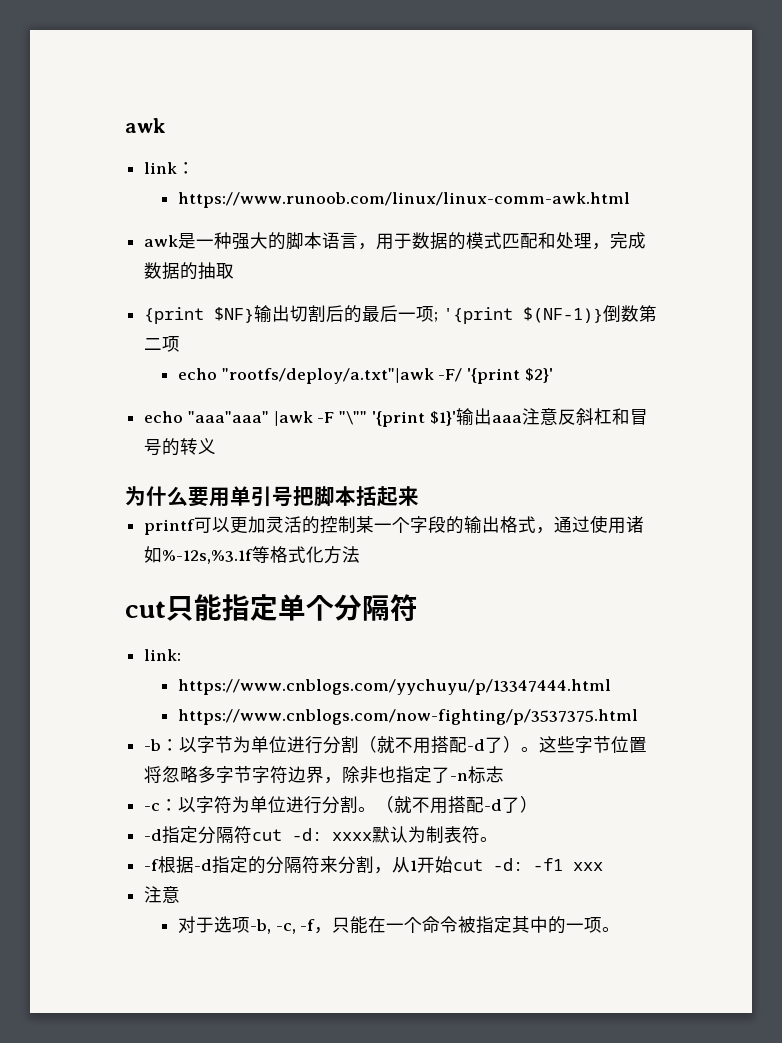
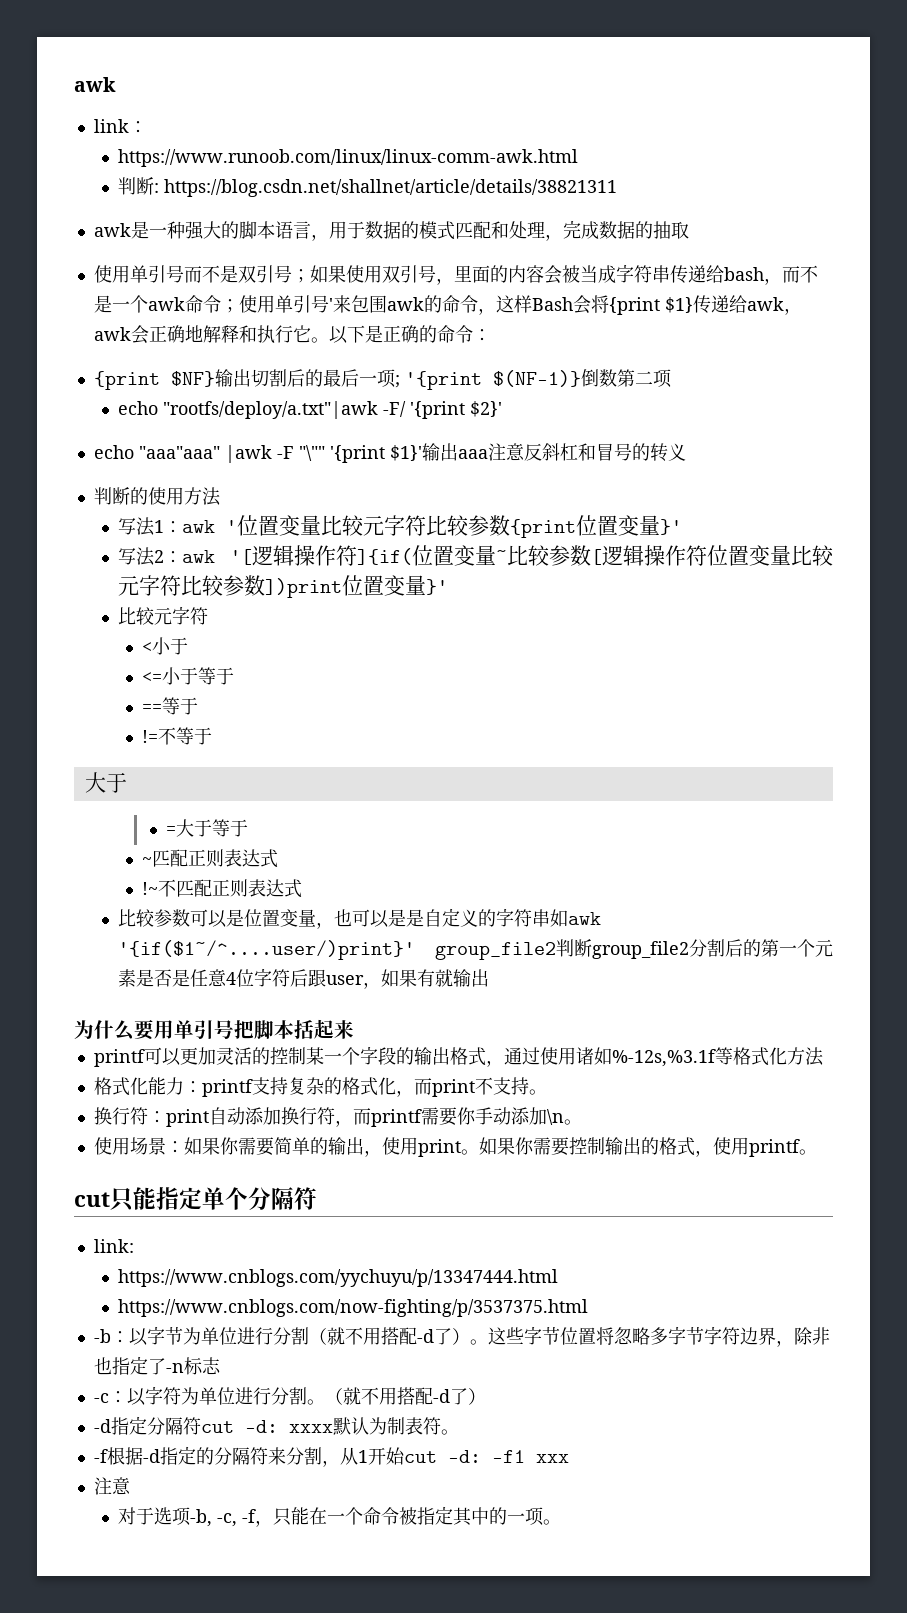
(630, 200) none -> [117,177,617,197] // 判断: https://blog.csdn.net/shallnet/article/details/38821311
(235, 271) none -> [93,264,818,285] [93,295,802,315] [93,325,491,344] // 使用单引号而不是双引号；如果使用双引号，里面的内容会被当成字符串传递给bash，而不是一个awk命令；使用单引号'来包围awk的命令，这样Bash会将{print $1}传递给awk，awk会正确地解释和执行它。以下是正确的命令：
(217, 446) none -> [93,487,221,506] [117,515,682,538] [117,545,834,566] [117,575,448,598] [117,606,208,625] [142,637,189,655] [142,667,235,685] [142,697,199,715] [142,727,213,745] [84,772,127,793] [166,819,249,837] [142,849,279,868] [142,879,303,898] [117,908,601,929] [117,939,833,960] [117,968,489,989] // 判断的使用方法 // 写法1：awk '位置变量比较元字符比较参数{print位置变量}' // 写法2：awk '[逻辑操作符]{if(位置变量~比较参数[逻辑操作符位置变量比较元字符比较参数])print位置变量}' // 比较元字符 // <小于 // <=小于等于 // ==等于 // !=不等于 // 大于 // =大于等于 // ~匹配正则表达式 // !~不匹配正则表达式 // 比较参数可以是位置变量，也可以是是自定义的字符串如awk '{if($1~/^....user/)print}' group_file2判断group_file2分割后的第一个元素是否是任意4位字符后跟user，如果有就输出
(361, 554) none -> [93,1077,547,1097] [93,1107,582,1127] [93,1137,817,1157] // 格式化能力：printf支持复杂的格式化，而print不支持。 // 换行符：print自动添加换行符，而printf需要你手动添加\n。 // 使用场景：如果你需要简单的输出，使用print。如果你需要控制输出的格式，使用printf。

